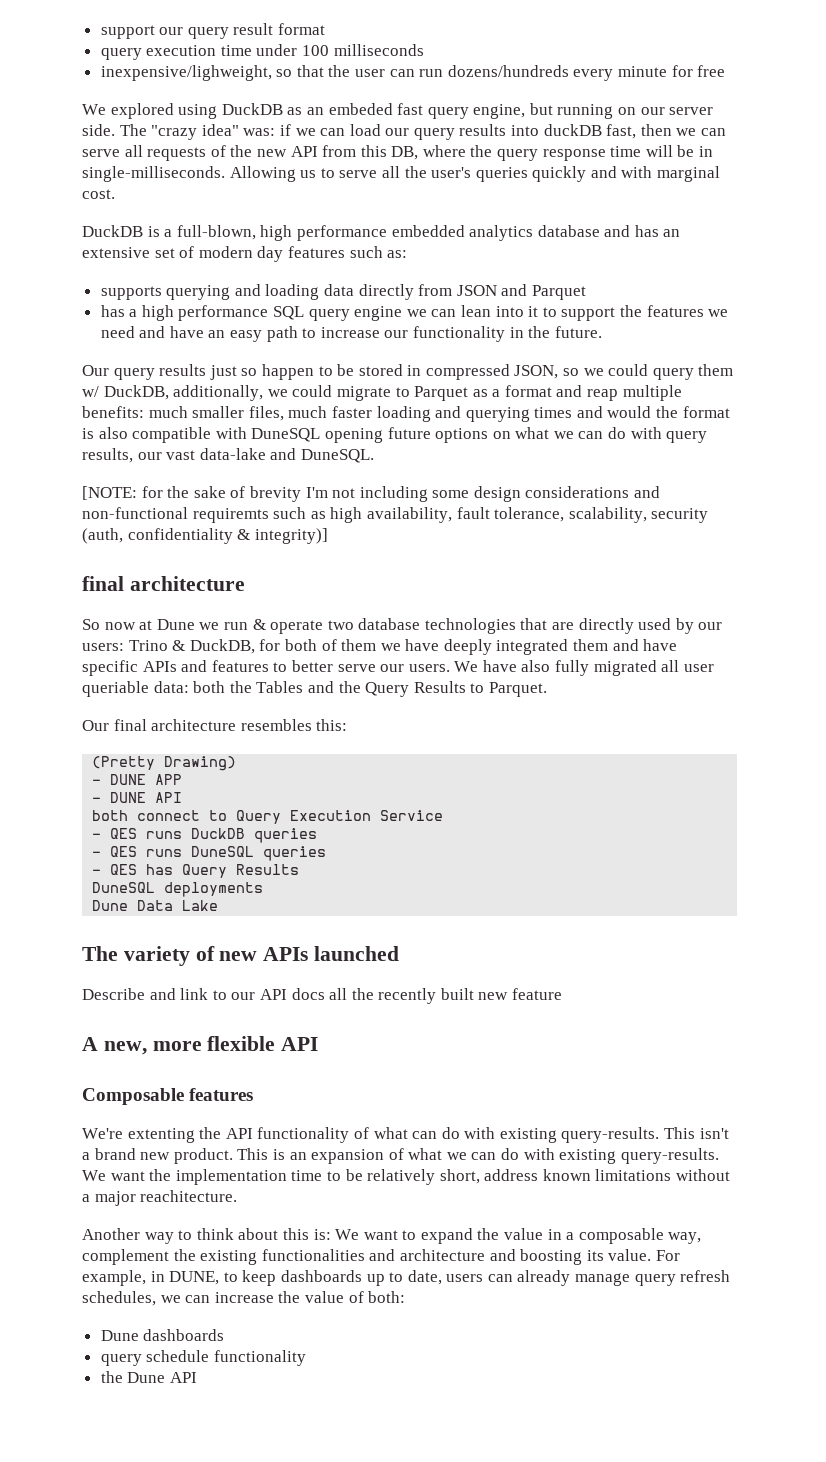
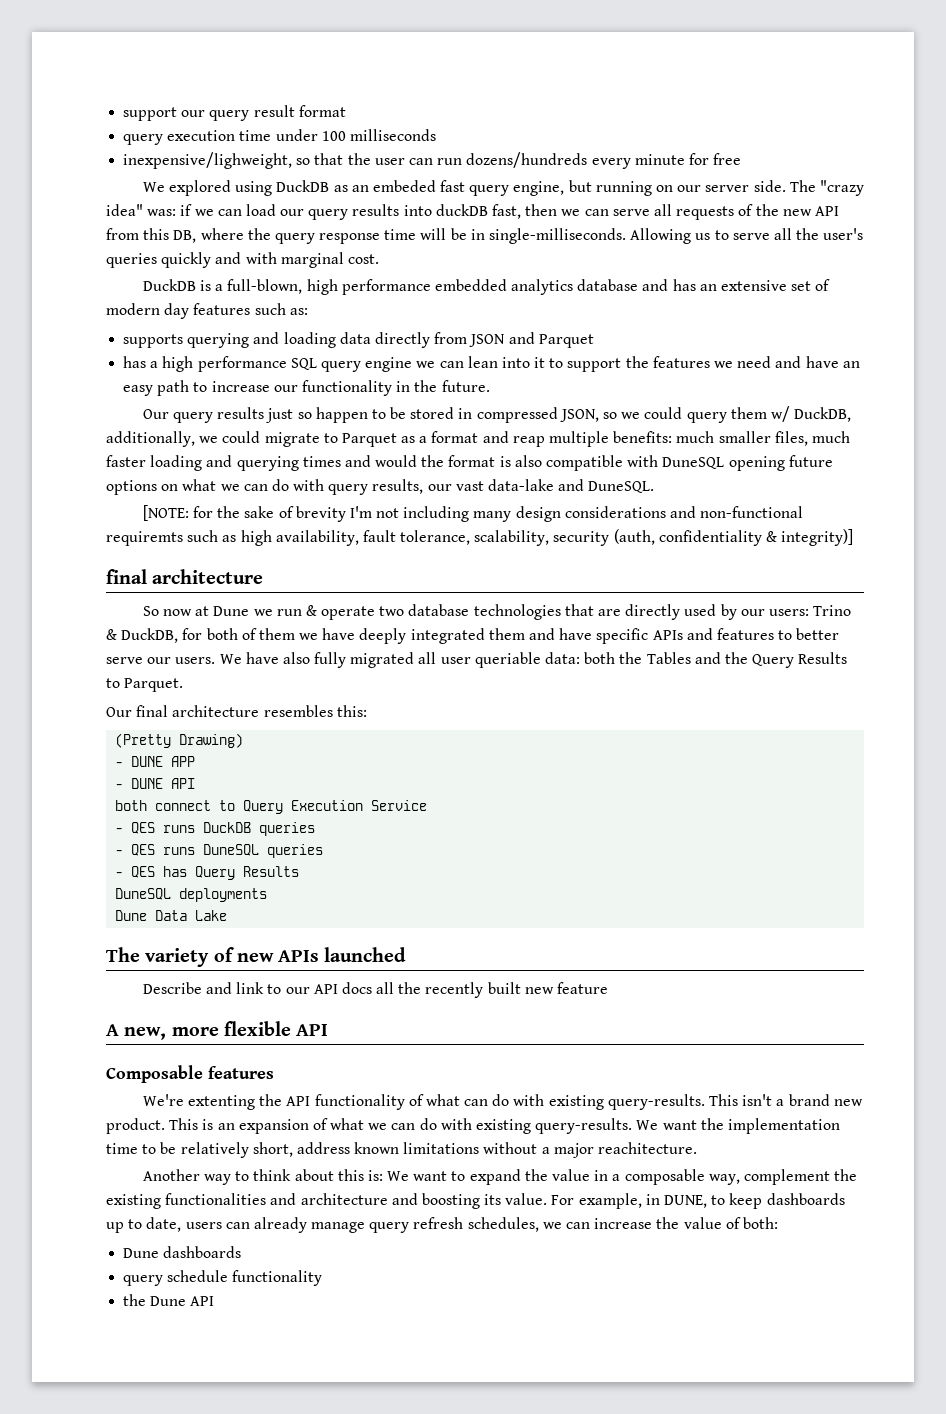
[432,490,470,498] some -> [473,511,512,522] many

